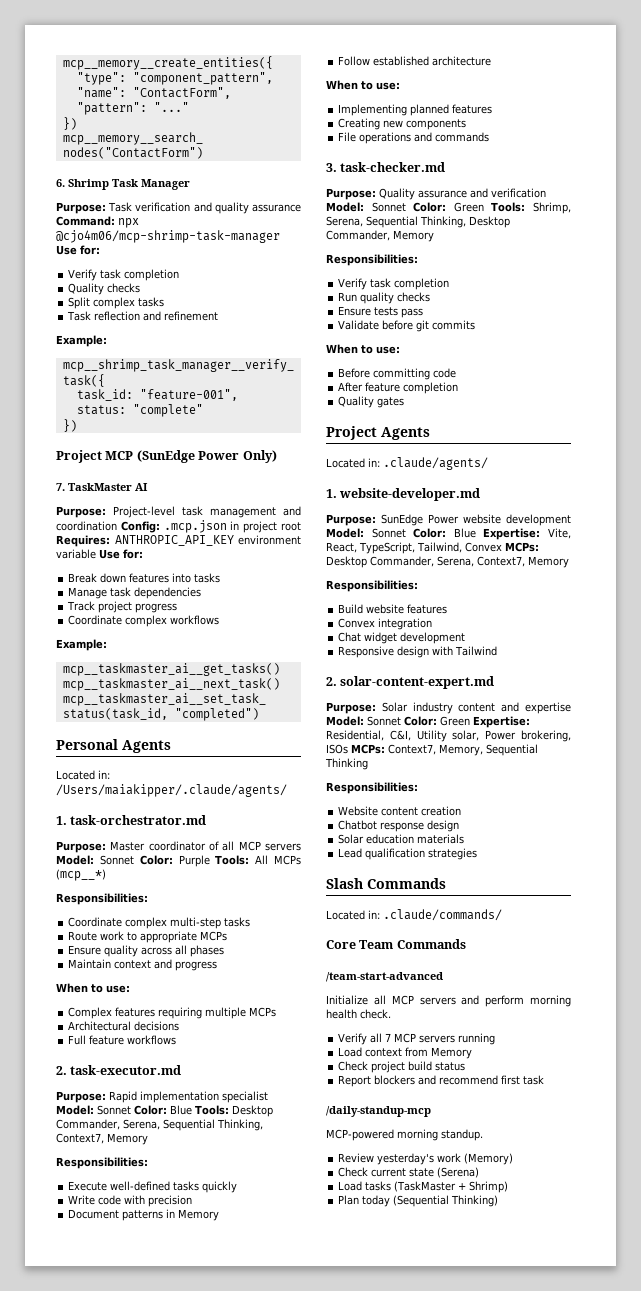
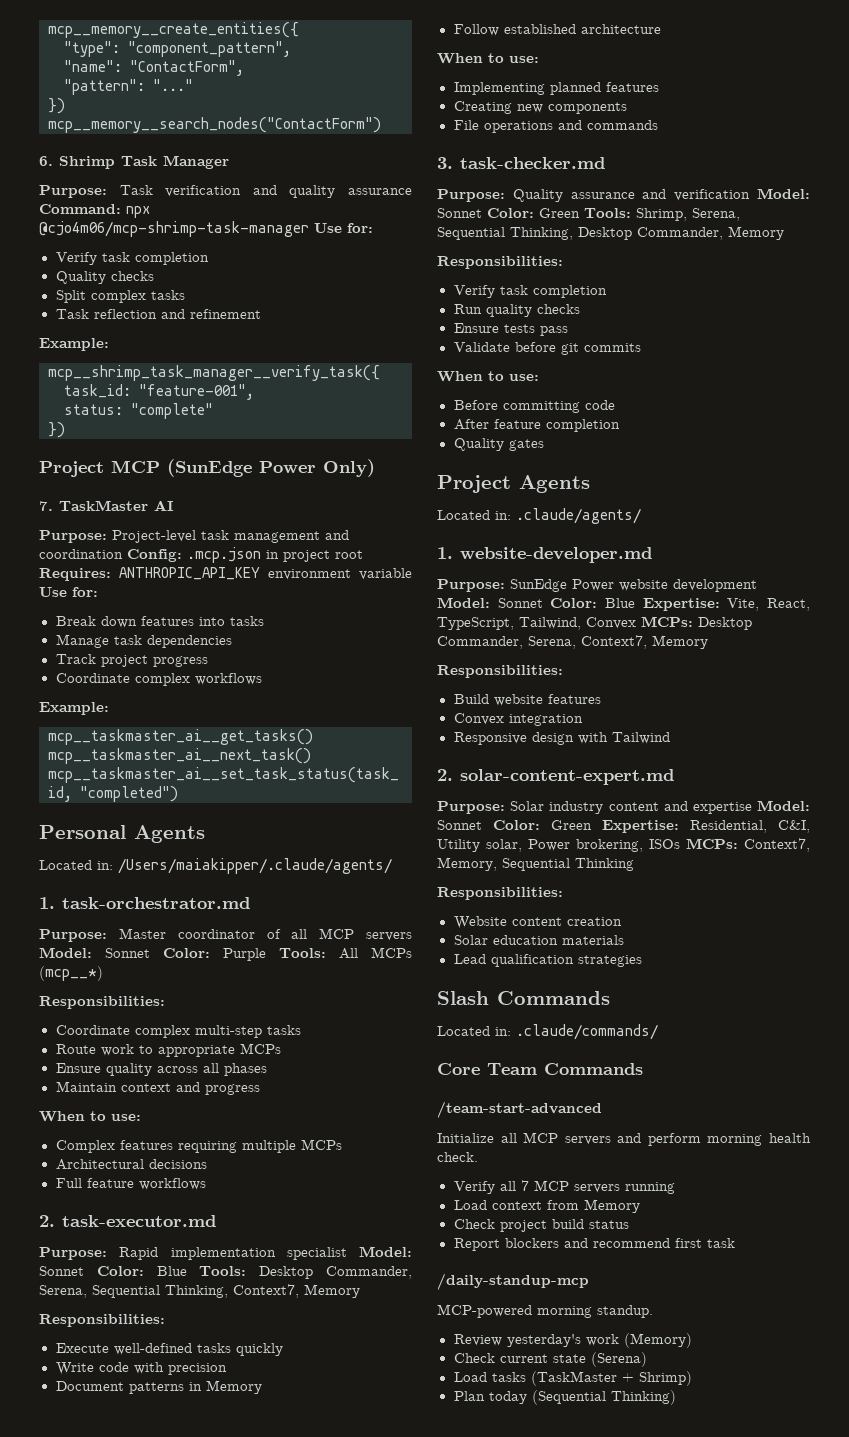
[338,632,466,644] // Chat widget development -> (583, 720) none
[338,820,460,832] // Chatbot response design -> (622, 921) none

